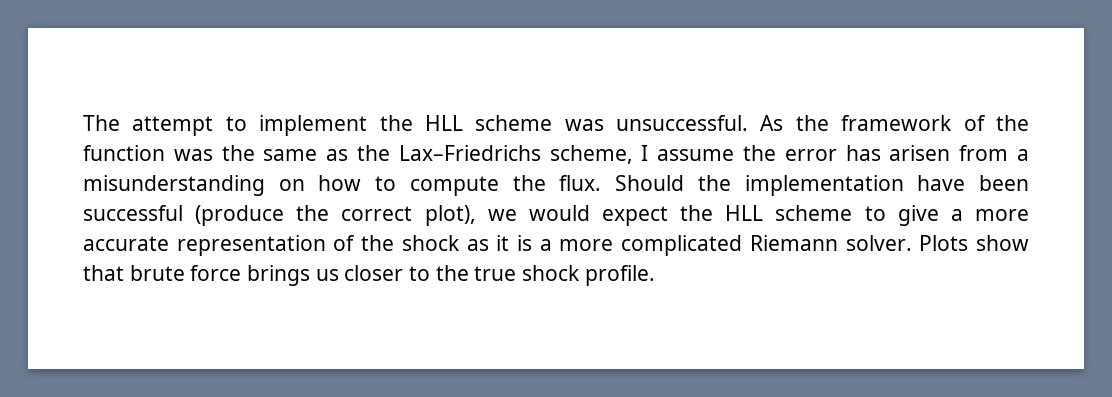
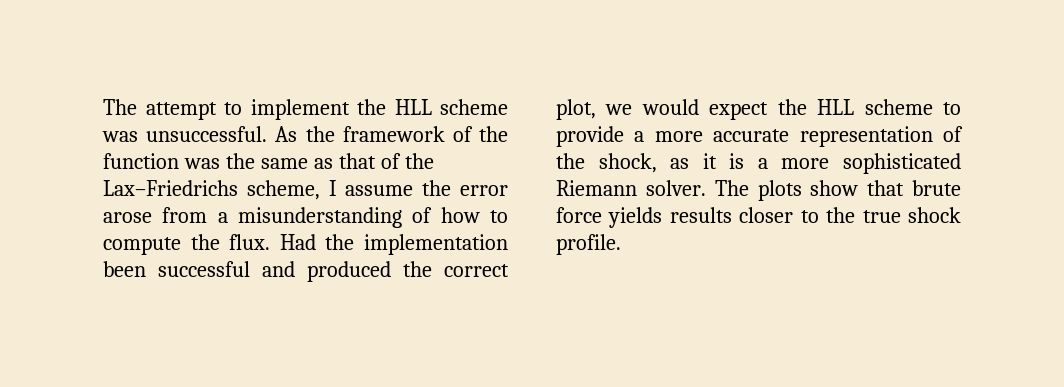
(349, 155) none -> [338,153,401,169] that of
[845,145,951,161] has arisen -> [103,212,152,223] arose
[278,179,305,191] on -> [412,207,433,223] of
[615,175,685,191] Should -> [279,234,316,250] Had
[917,175,966,191] have -> (508, 244) none
[195,205,285,226] (produce -> [262,261,391,282] and produced
[424,205,476,226] plot), -> [556,99,596,120] plot,
[897,205,939,226] give -> [556,126,624,147] provide
[401,235,460,251] shock -> [598,153,657,173] shock,
[621,235,743,256] complicated -> [843,153,961,174] sophisticated
[919,235,969,251] Plots -> [714,180,802,201] The plots
[247,265,339,286] brings us -> [608,207,732,228] yields results

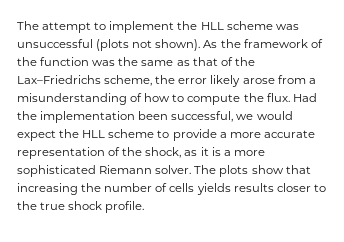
[146,126,268,142] unsuccessful. -> [17,39,201,51] unsuccessful (plots not shown).
[328,180,414,196] I assume -> (153, 80) none
(509, 190) none -> [210,75,241,87] likely
[158,261,509,282] [556,99,596,120] successful and produced the correct plot, -> [171,111,234,122] successful,
[912,180,961,196] [556,207,602,223] brute force -> [17,183,195,195] increasing the number of cells

